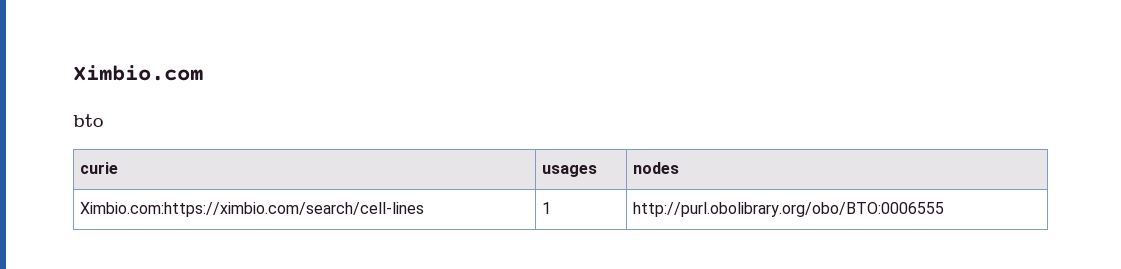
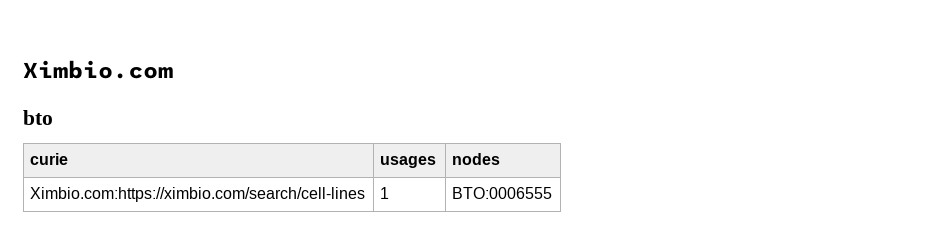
[633,202,945,217] http://purl.obolibrary.org/obo/BTO:0006555 -> [452,187,553,199] BTO:0006555

